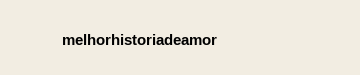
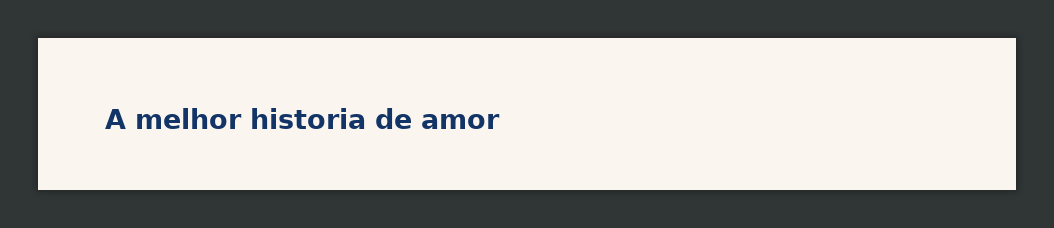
[62,34,217,45] melhorhistoriadeamor -> [105,108,500,129] A melhor historia de amor

